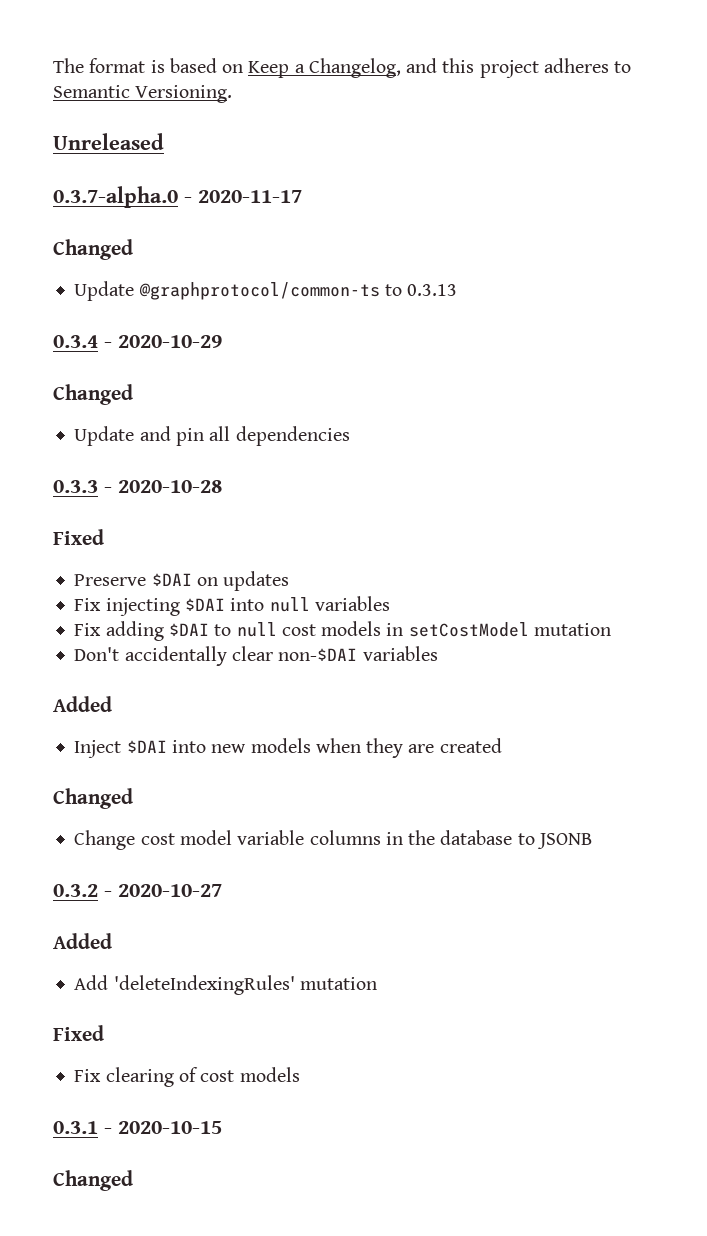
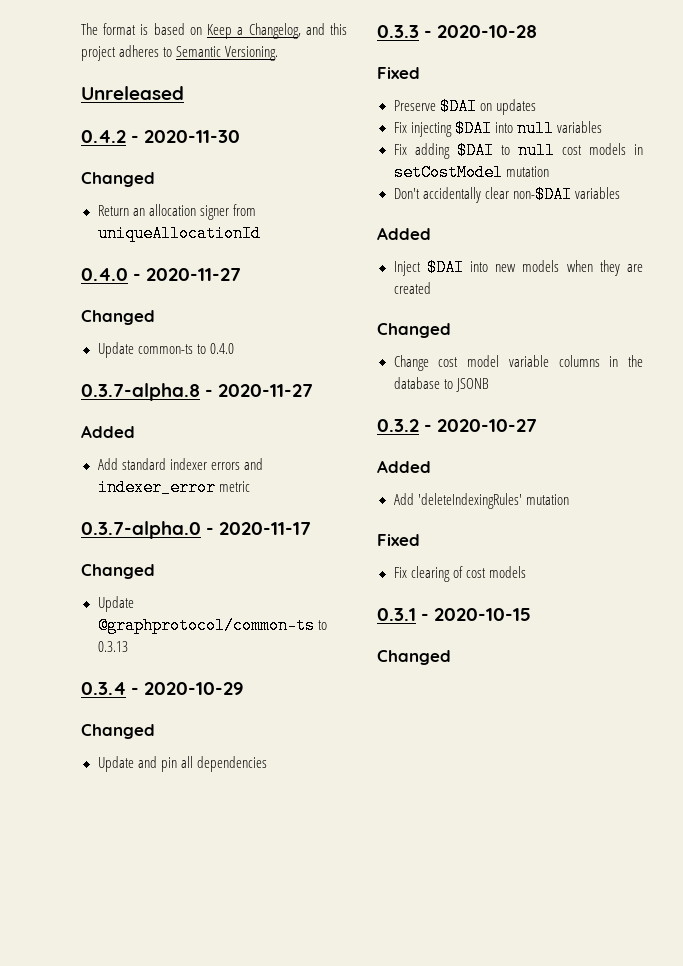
(164, 141) none -> [81,130,241,143] [81,172,155,187] [97,204,256,220] [97,225,261,242] [81,268,242,281] [81,310,155,325] [97,342,234,358] [81,383,314,401] [81,425,135,438] [97,458,263,470] [97,479,250,496] // 0.4.2 - 2020-11-30 // Changed // Return an allocation signer from uniqueAllocationId // 0.4.0 - 2020-11-27 // Changed // Update common-ts to 0.4.0 // 0.3.7-alpha.8 - 2020-11-27 // Added // Add standard indexer errors and indexer_error metric

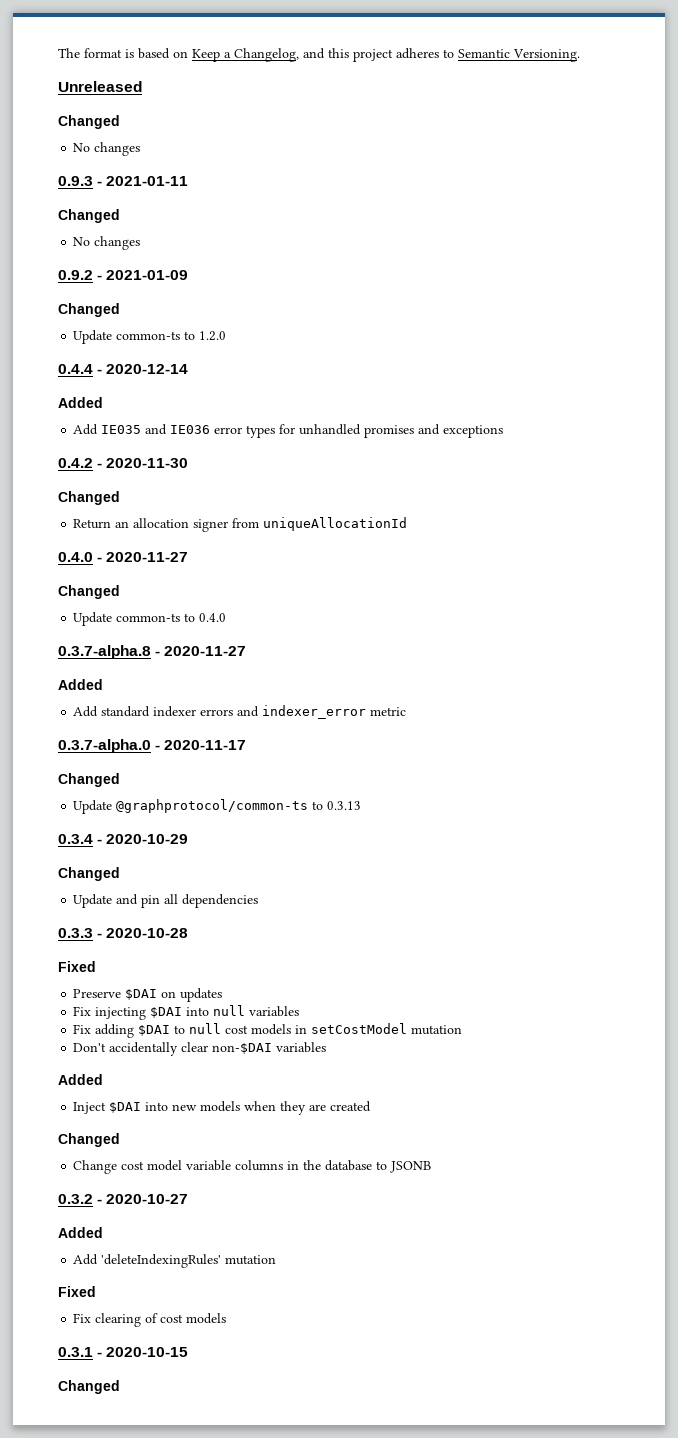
(184, 93) none -> [58,115,120,129] [73,142,141,156] [58,176,189,186] [58,209,120,223] [73,236,141,250] [58,270,189,280] [58,303,120,317] [73,330,227,344] [58,364,189,374] [58,397,103,408] [73,424,504,438] // Changed // No changes // 0.9.3 - 2021-01-11 // Changed // No changes // 0.9.2 - 2021-01-09 // Changed // Update common-ts to 1.2.0 // 0.4.4 - 2020-12-14 // Added // Add IE035 and IE036 error types for unhandled promises and exceptions

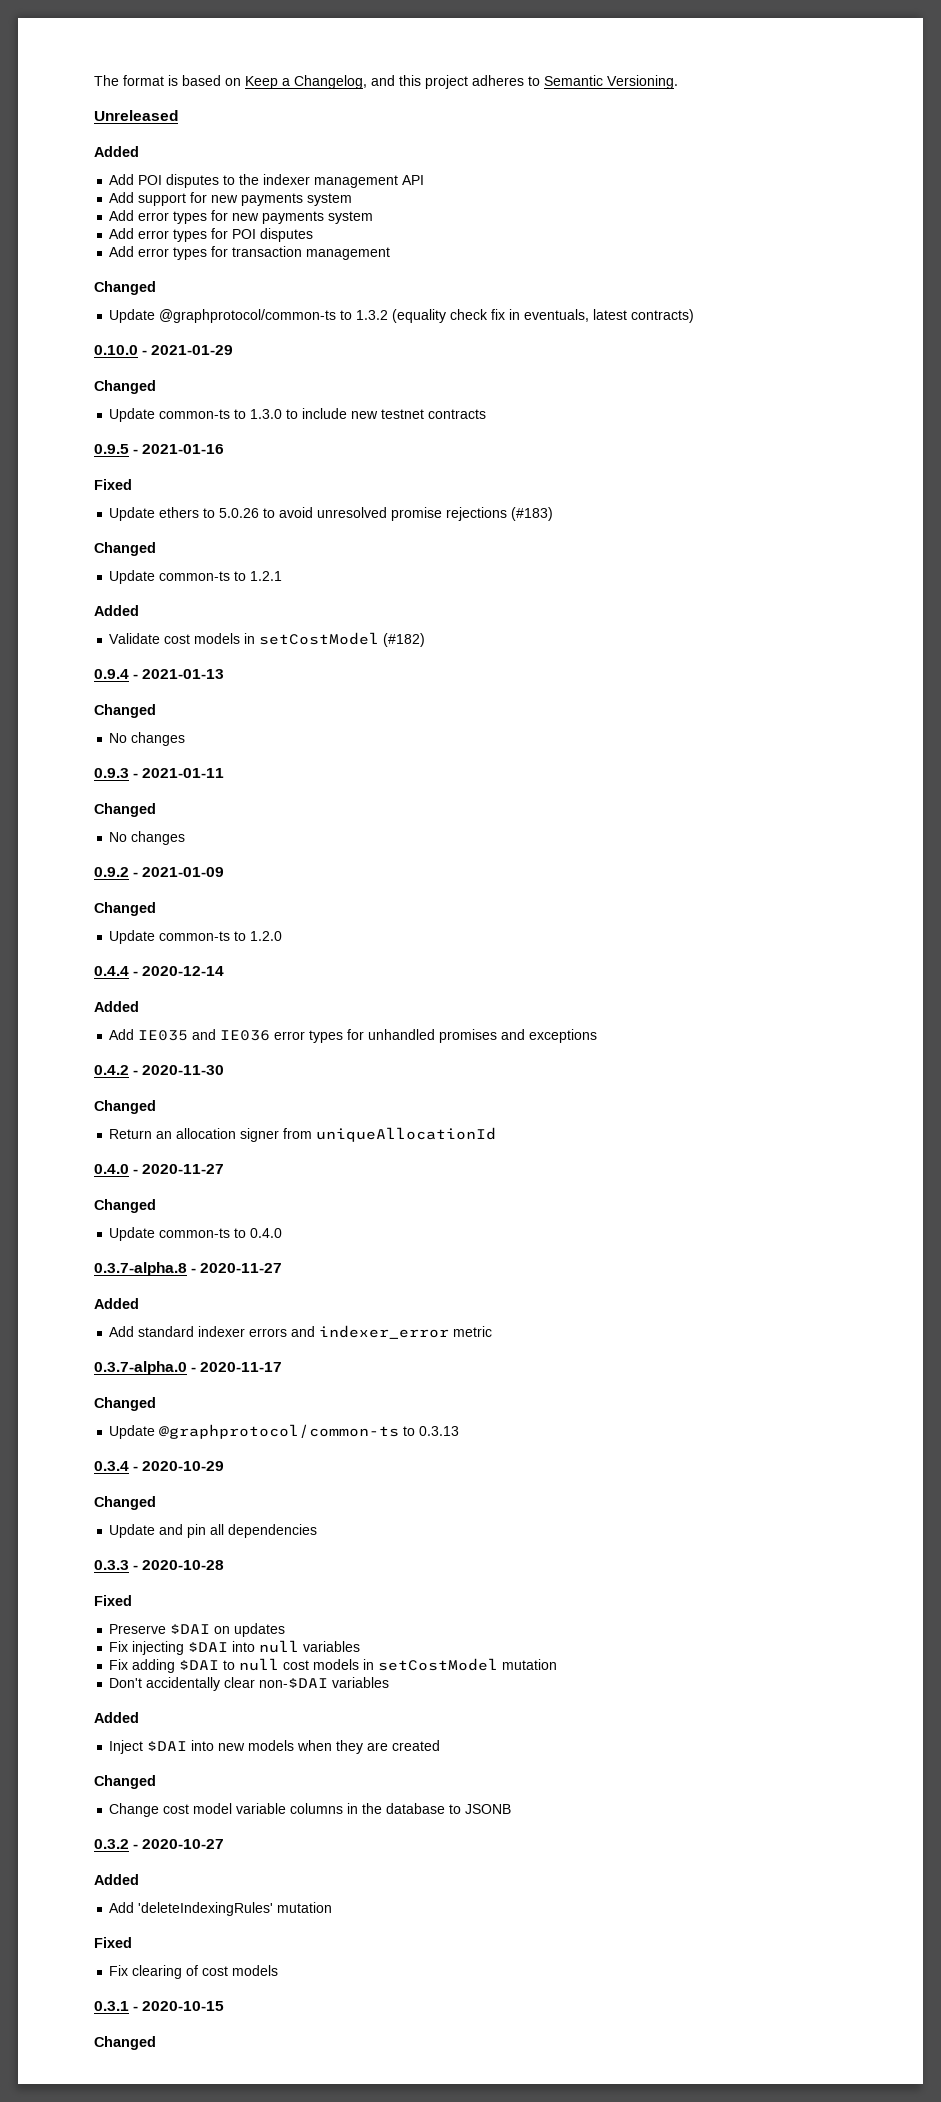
(142, 86) none -> [94,146,139,157] [109,174,425,188] [109,192,353,206] [109,210,374,224] [109,228,314,242] [109,246,391,260] [94,281,156,295] [109,309,695,323] [94,345,234,355] [94,380,156,394] [109,408,487,422] [94,444,225,454] [94,479,132,490] [109,507,554,521] [94,542,156,556] [109,570,283,584] [94,605,139,616] [109,632,426,647] [94,669,225,679] // Added // Add POI disputes to the indexer management API // Add support for new payments system // Add error types for new payments system // Add error types for POI disputes // Add error types for transaction management // Changed // Update @graphprotocol/common-ts to 1.3.2 (equality check fix in eventuals, latest contracts) // 0.10.0 - 2021-01-29 // Changed // Update common-ts to 1.3.0 to include new testnet contracts // 0.9.5 - 2021-01-16 // Fixed // Update ethers to 5.0.26 to avoid unresolved promise rejections (#183) // Changed // Update common-ts to 1.2.1 // Added // Validate cost models in setCostModel (#182) // 0.9.4 - 2021-01-13

